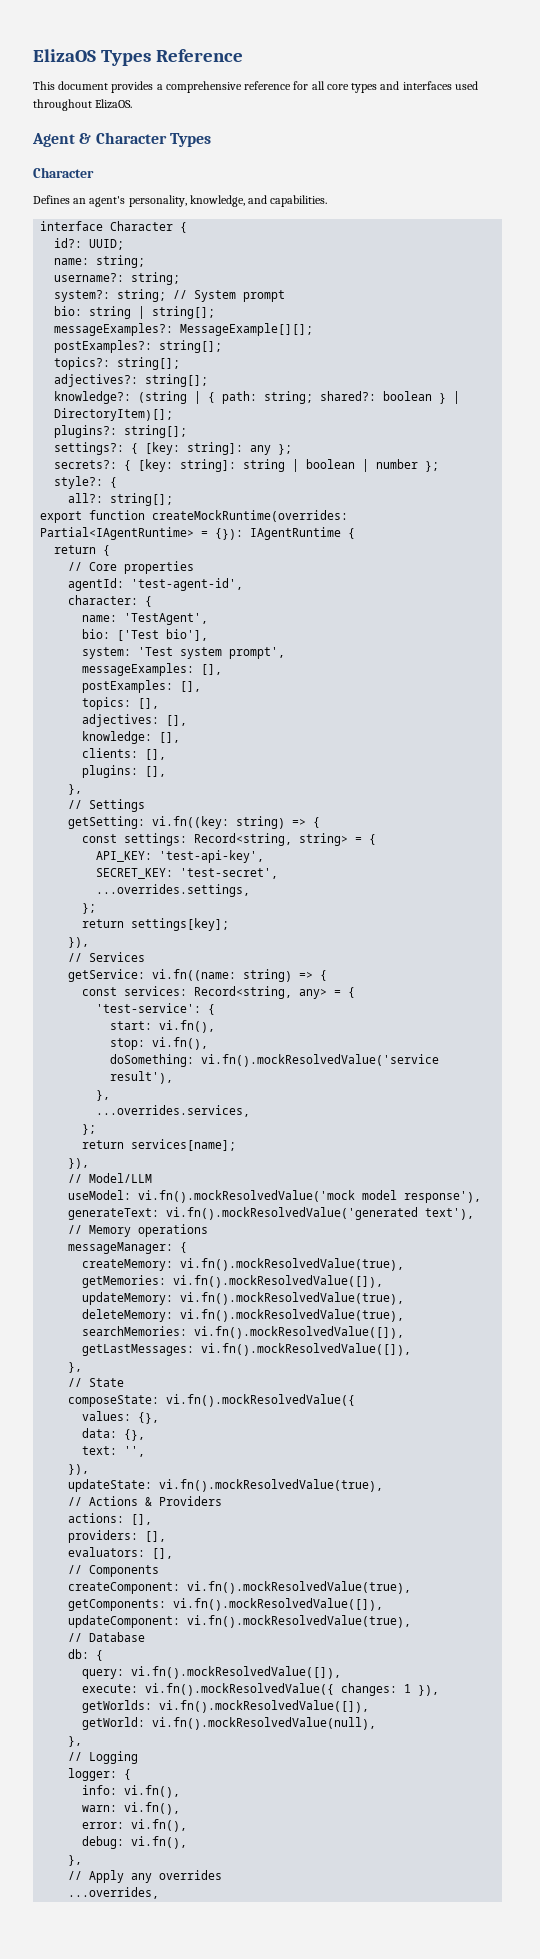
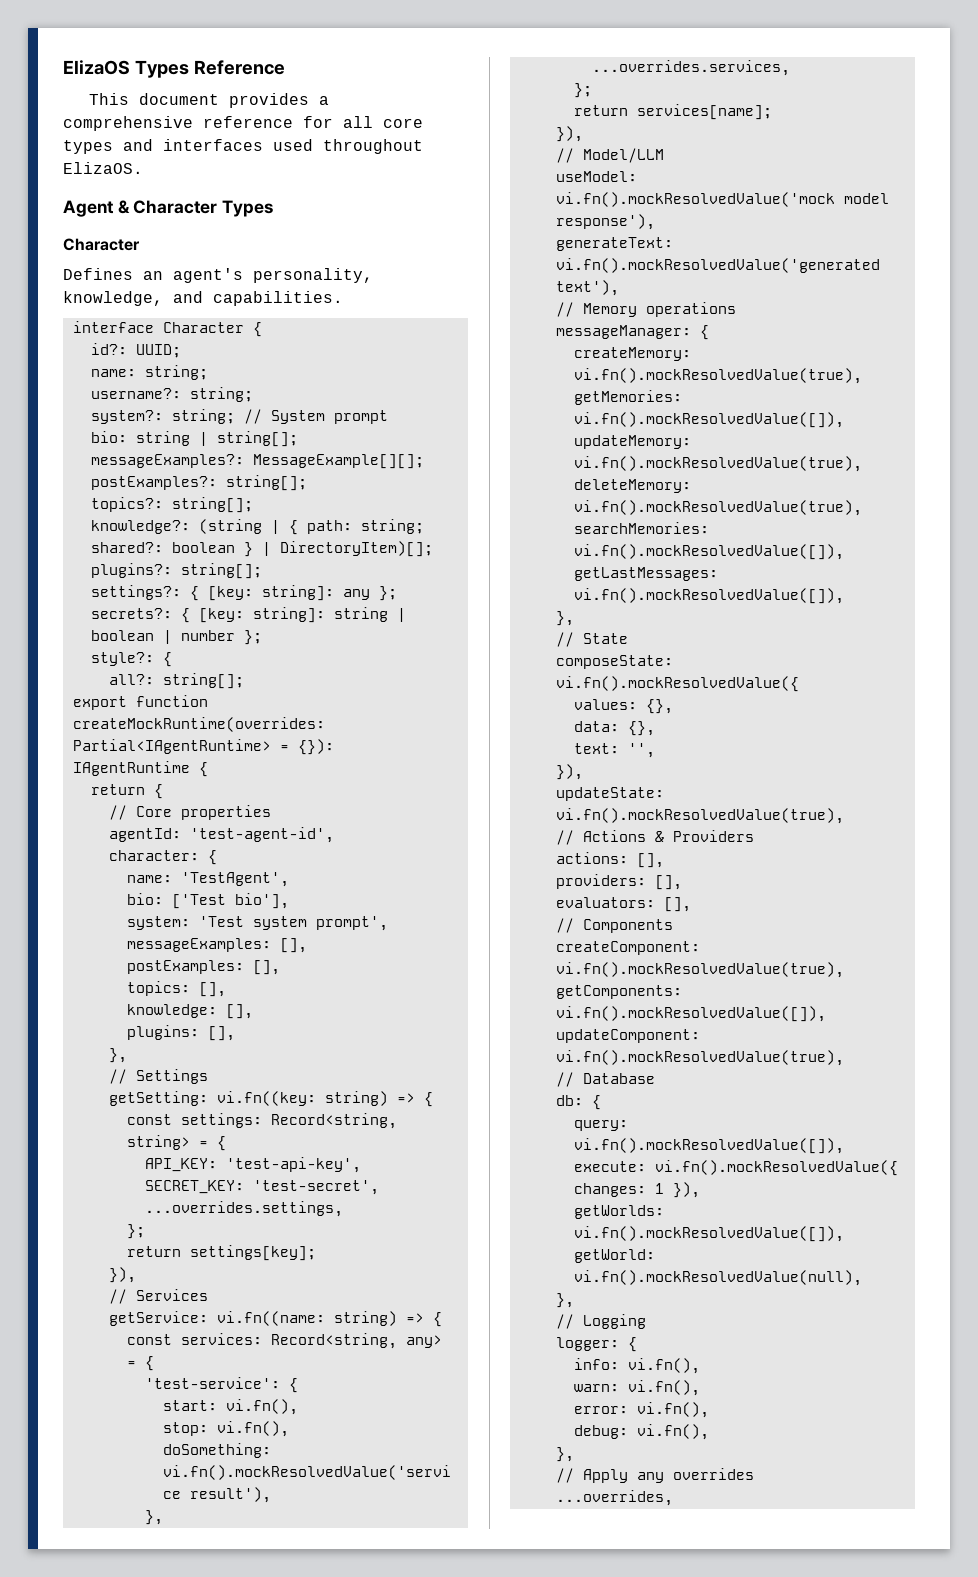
[54,374,209,387] // adjectives?: string[]; -> (253, 505) none
[82,714,188,727] // adjectives: [], -> (226, 989) none
[82,748,167,760] // clients: [], -> (253, 1011) none

